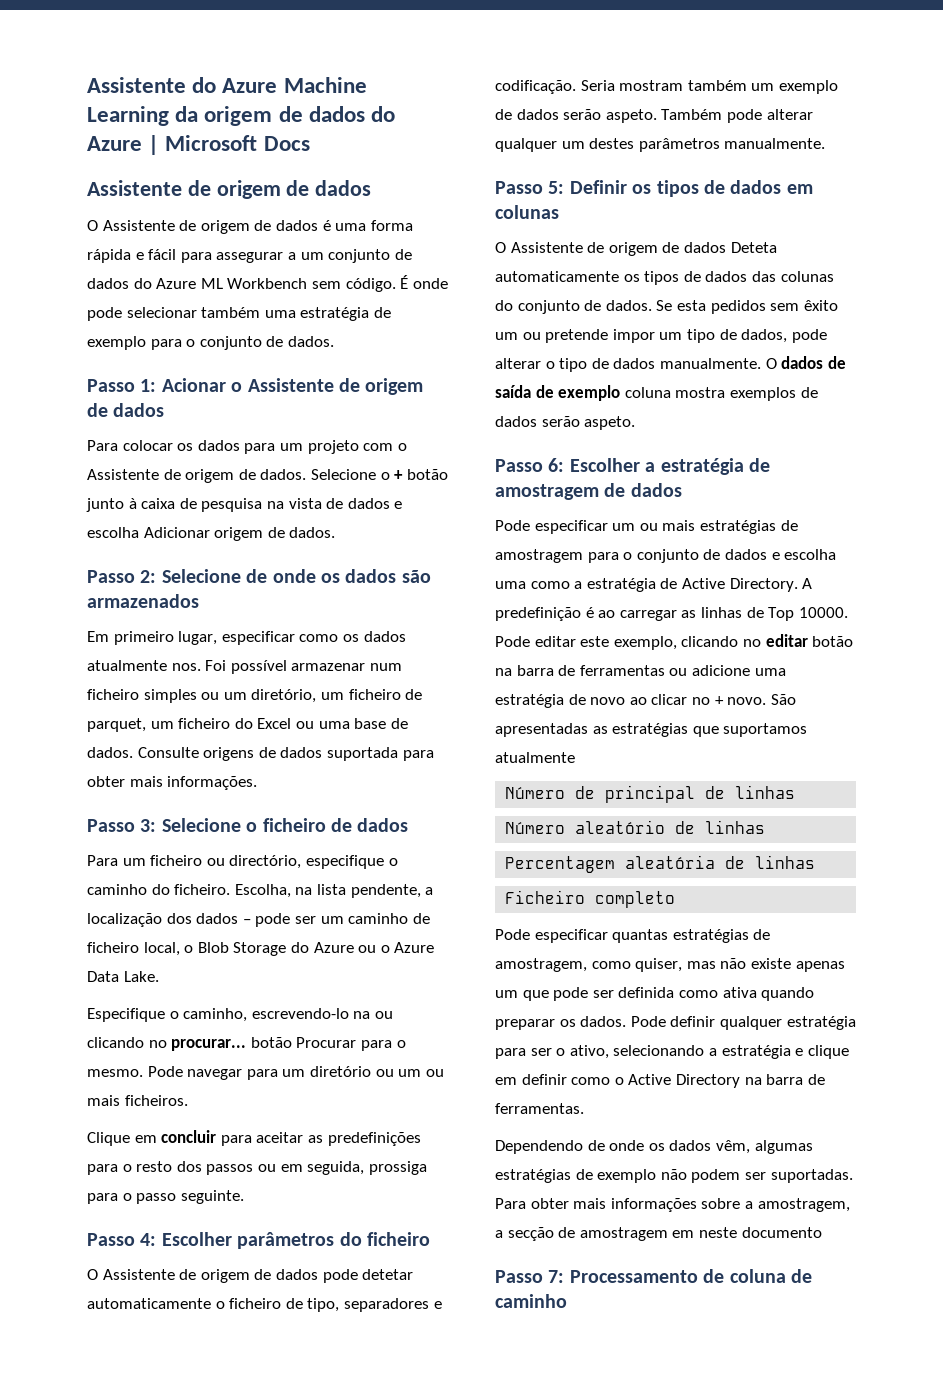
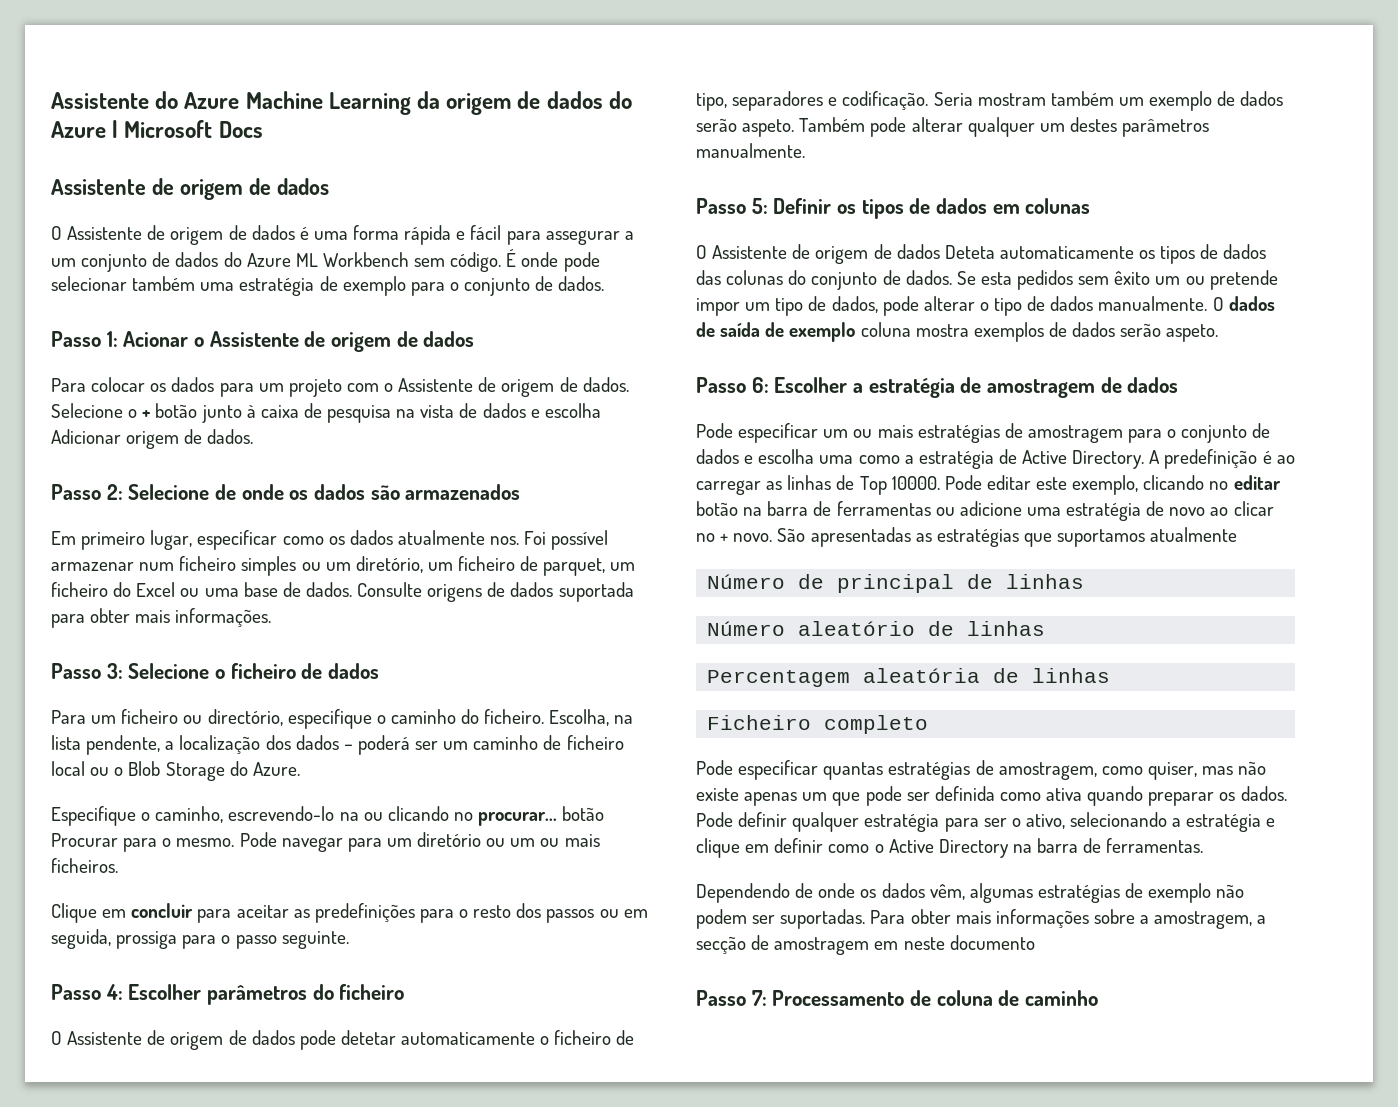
[255,913,291,927] pode -> [357,735,410,755] poderá
[143,942,180,956] local, -> [51,761,110,776] local ou
[313,942,435,953] [87,971,159,982] Azure ou o Azure Data Lake. -> [252,762,300,776] Azure.

